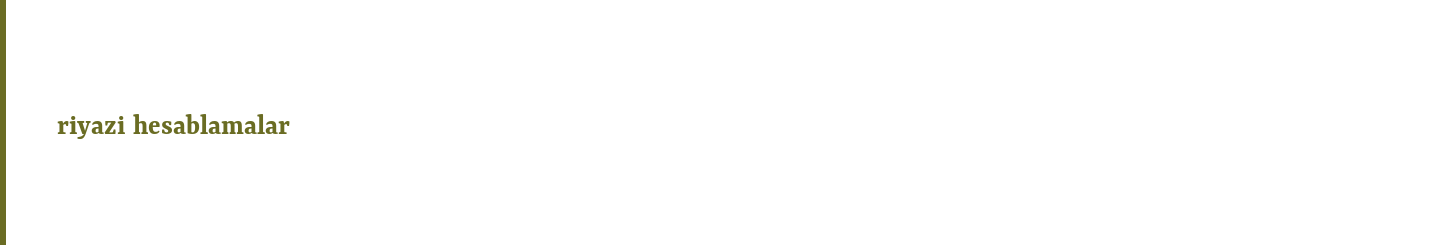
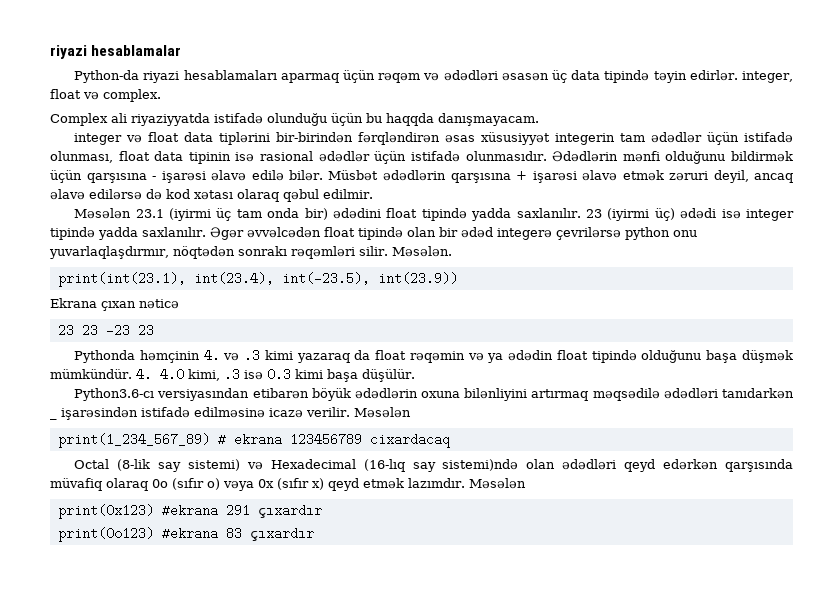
(290, 124) none -> [74,70,794,83] [50,89,161,102] [50,113,539,126] [74,132,793,145] [50,151,794,164] [50,170,793,183] [50,189,373,202] [74,208,794,221] [50,227,697,240] [49,246,452,259] [57,272,458,287] [50,298,179,311] [57,324,154,337] [74,349,793,363] [50,368,415,382] [74,388,794,401] [50,407,411,420] [57,433,450,448] [74,459,794,472] [50,478,526,491] [57,504,322,519] [57,527,314,542] // Python-da riyazi hesablamaları aparmaq üçün rəqəm və ədədləri əsasən üç data tipində təyin edirlər. integer, float və complex. // Complex ali riyaziyyatda istifadə olunduğu üçün bu haqqda danışmayacam. // integer və float data tiplərini bir-birindən fərqləndirən əsas xüsusiyyət integerin tam ədədlər üçün istifadə olunması, float data tipinin isə rasional ədədlər üçün istifadə olunmasıdır. Ədədlərin mənfi olduğunu bildirmək üçün qarşısına - işarəsi əlavə edilə bilər. Müsbət ədədlərin qarşısına + işarəsi əlavə etmək zəruri deyil, ancaq əlavə edilərsə də kod xətası olaraq qəbul edilmir. // Məsələn 23.1 (iyirmi üç tam onda bir) ədədini float tipində yadda saxlanılır. 23 (iyirmi üç) ədədi isə integer tipində yadda saxlanılır. Əgər əvvəlcədən float tipində olan bir ədəd integerə çevrilərsə python onu yuvarlaqlaşdırmır, nöqtədən sonrakı rəqəmləri silir. Məsələn. // print(int(23.1), int(23.4), int(-23.5), int(23.9)) // Ekrana çıxan nəticə // 23 23 -23 23 // Pythonda həmçinin 4. və .3 kimi yazaraq da float rəqəmin və ya ədədin float tipində olduğunu başa düşmək mümkündür. 4. 4.0 kimi, .3 isə 0.3 kimi başa düşülür. // Python3.6-cı versiyasından etibarən böyük ədədlərin oxuna bilənliyini artırmaq məqsədilə ədədləri tanıdarkən _ işarəsindən istifadə edilməsinə icazə verilir. Məsələn // print(1_234_567_89) # ekrana 123456789 cixardacaq // Octal (8-lik say sistemi) və Hexadecimal (16-lıq say sistemi)ndə olan ədədləri qeyd edərkən qarşısında müvafiq olaraq 0o (sıfır o) vəya 0x (sıfır x) qeyd etmək lazımdır. Məsələn // print(0x123) #ekrana 291 çıxardır // print(0o123) #ekrana 83 çıxardır

